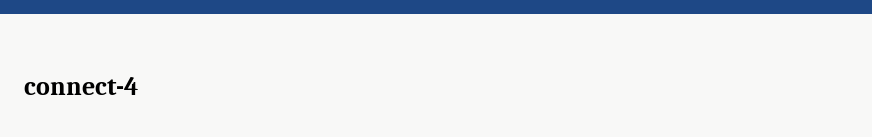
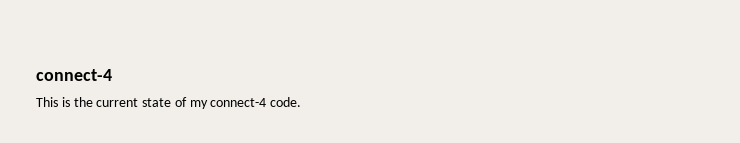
[24,77,138,95] connect-4 -> [36,69,112,81] [36,97,302,109] connect-4 // This is the current state of my connect-4 code.

